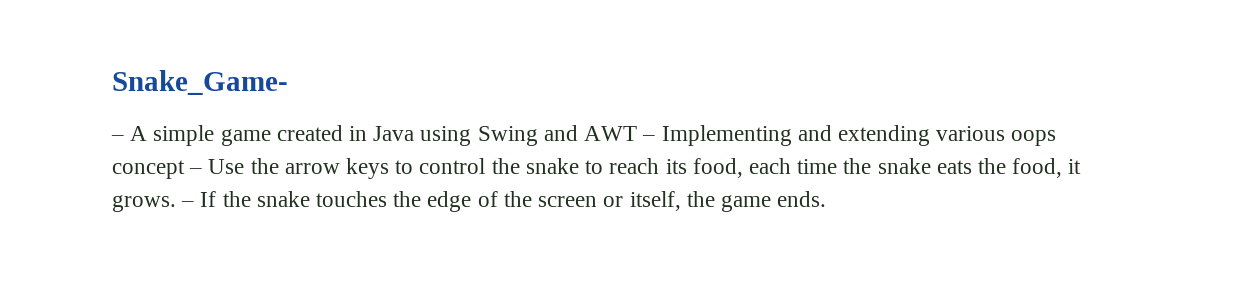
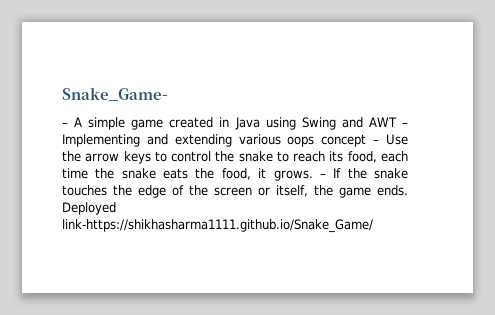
(827, 199) none -> [62,202,116,215] [62,219,373,233] Deployed link-https://shikhasharma1111.github.io/Snake_Game/

